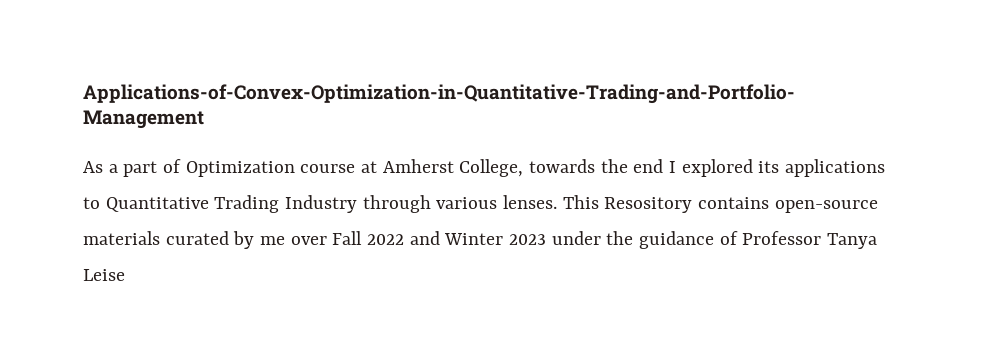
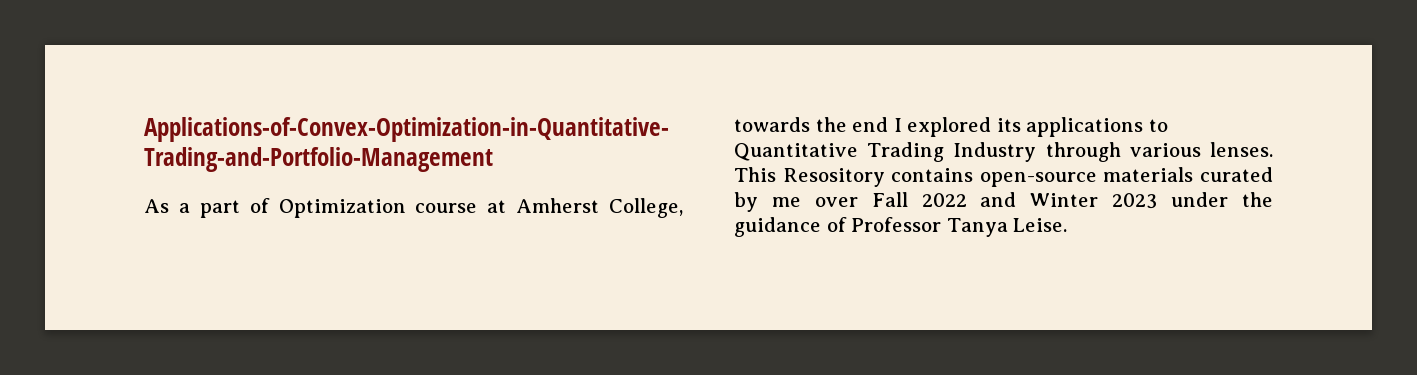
[83,269,125,281] Leise -> [1013,218,1068,232] Leise.

